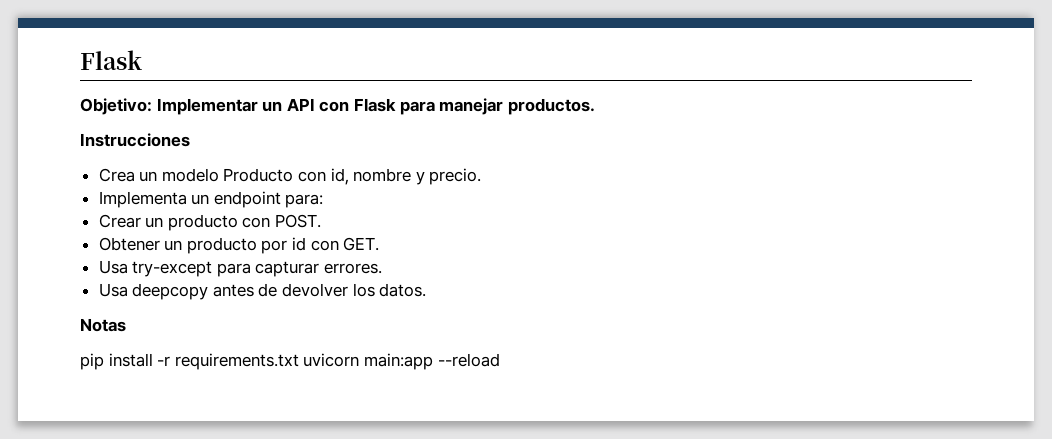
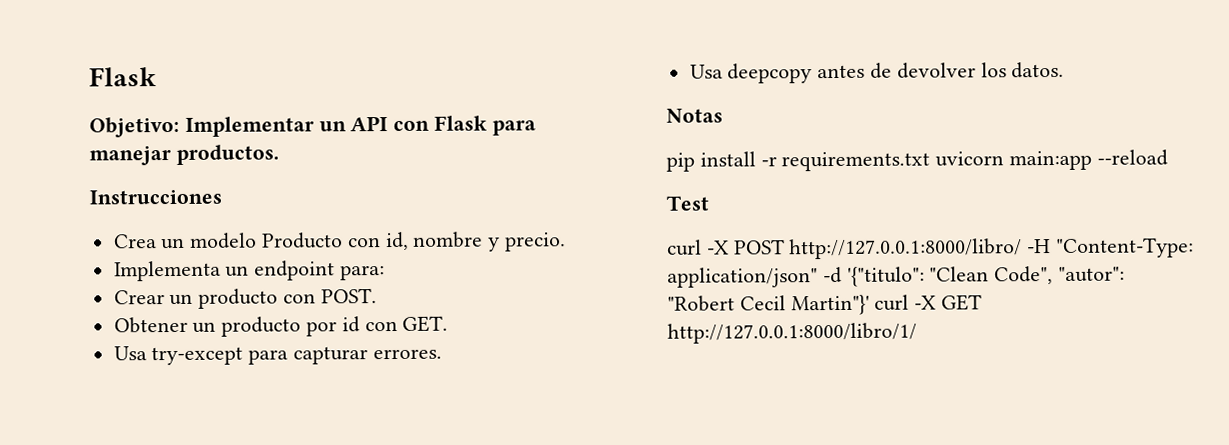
(500, 360) none -> [666,195,709,211] [667,237,1195,260] [667,266,1126,288] [667,294,983,316] [667,322,917,344] // Test // curl -X POST http://127.0.0.1:8000/libro/ -H "Content-Type: application/json" -d '{"titulo": "Clean Code", "autor": "Robert Cecil Martin"}' curl -X GET http://127.0.0.1:8000/libro/1/

